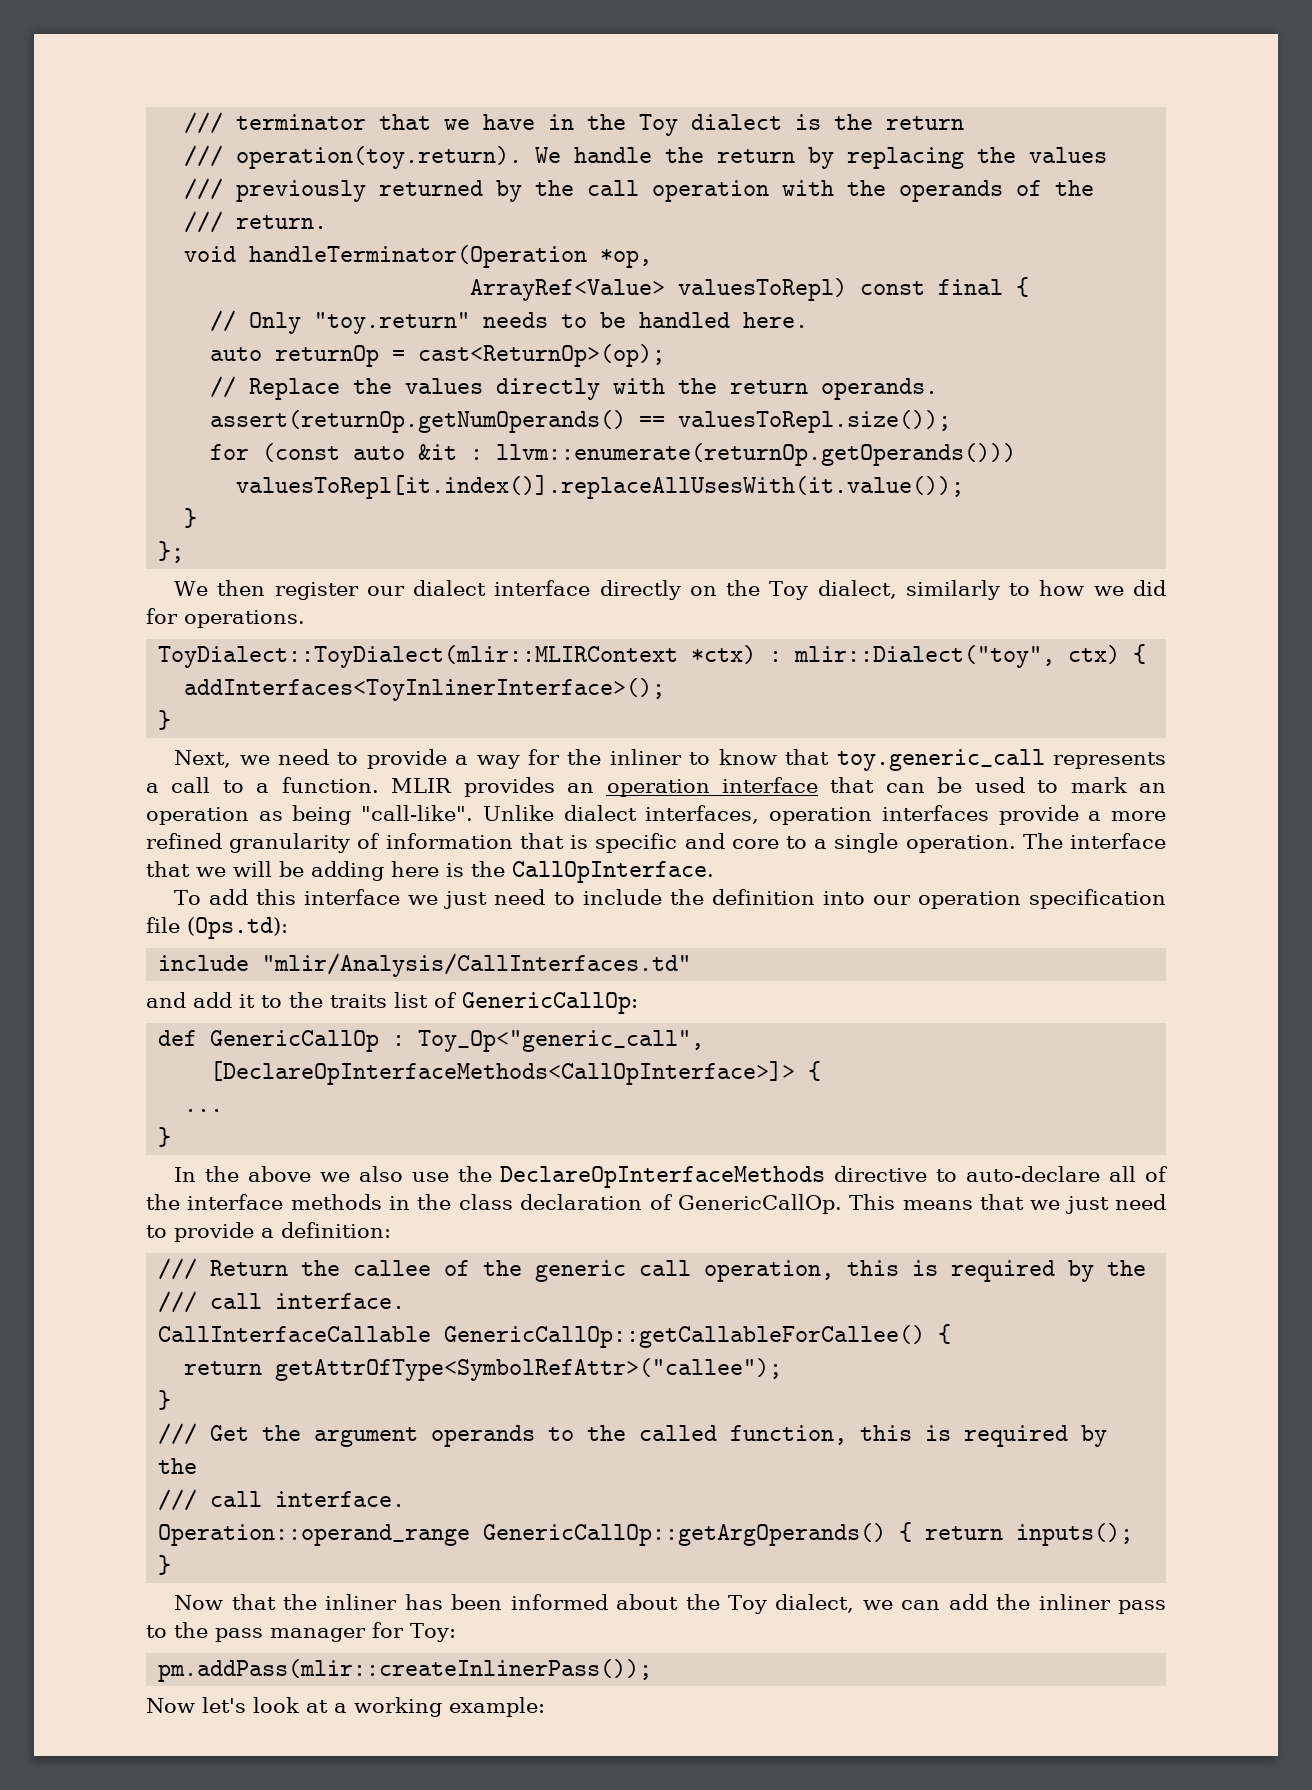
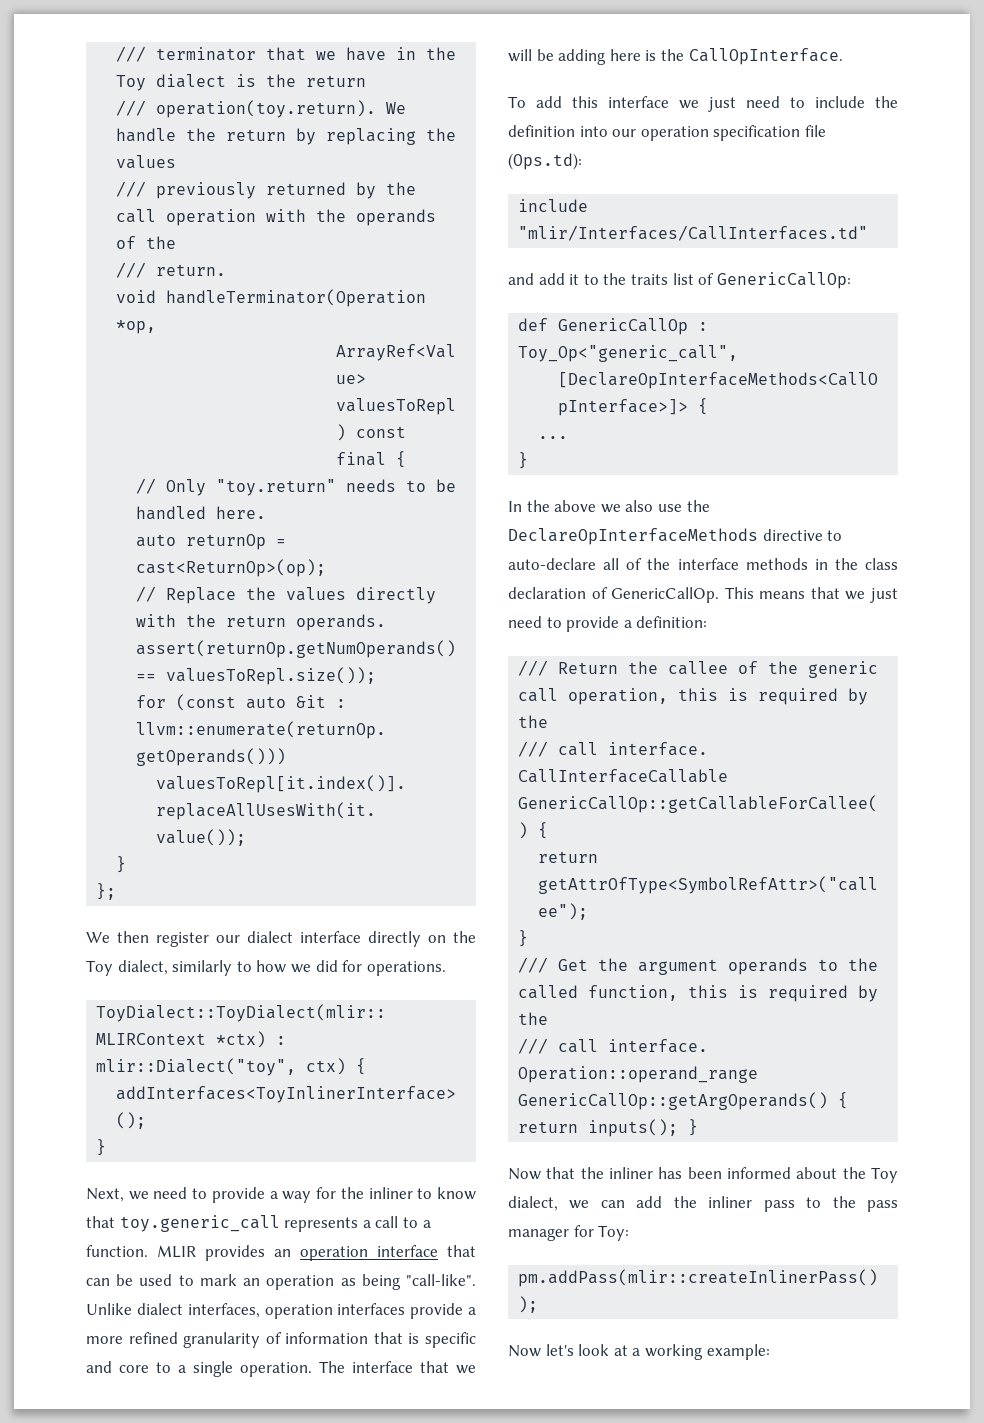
[262,953,692,977] "mlir/Analysis/CallInterfaces.td" -> [518,225,869,241] "mlir/Interfaces/CallInterfaces.td"

